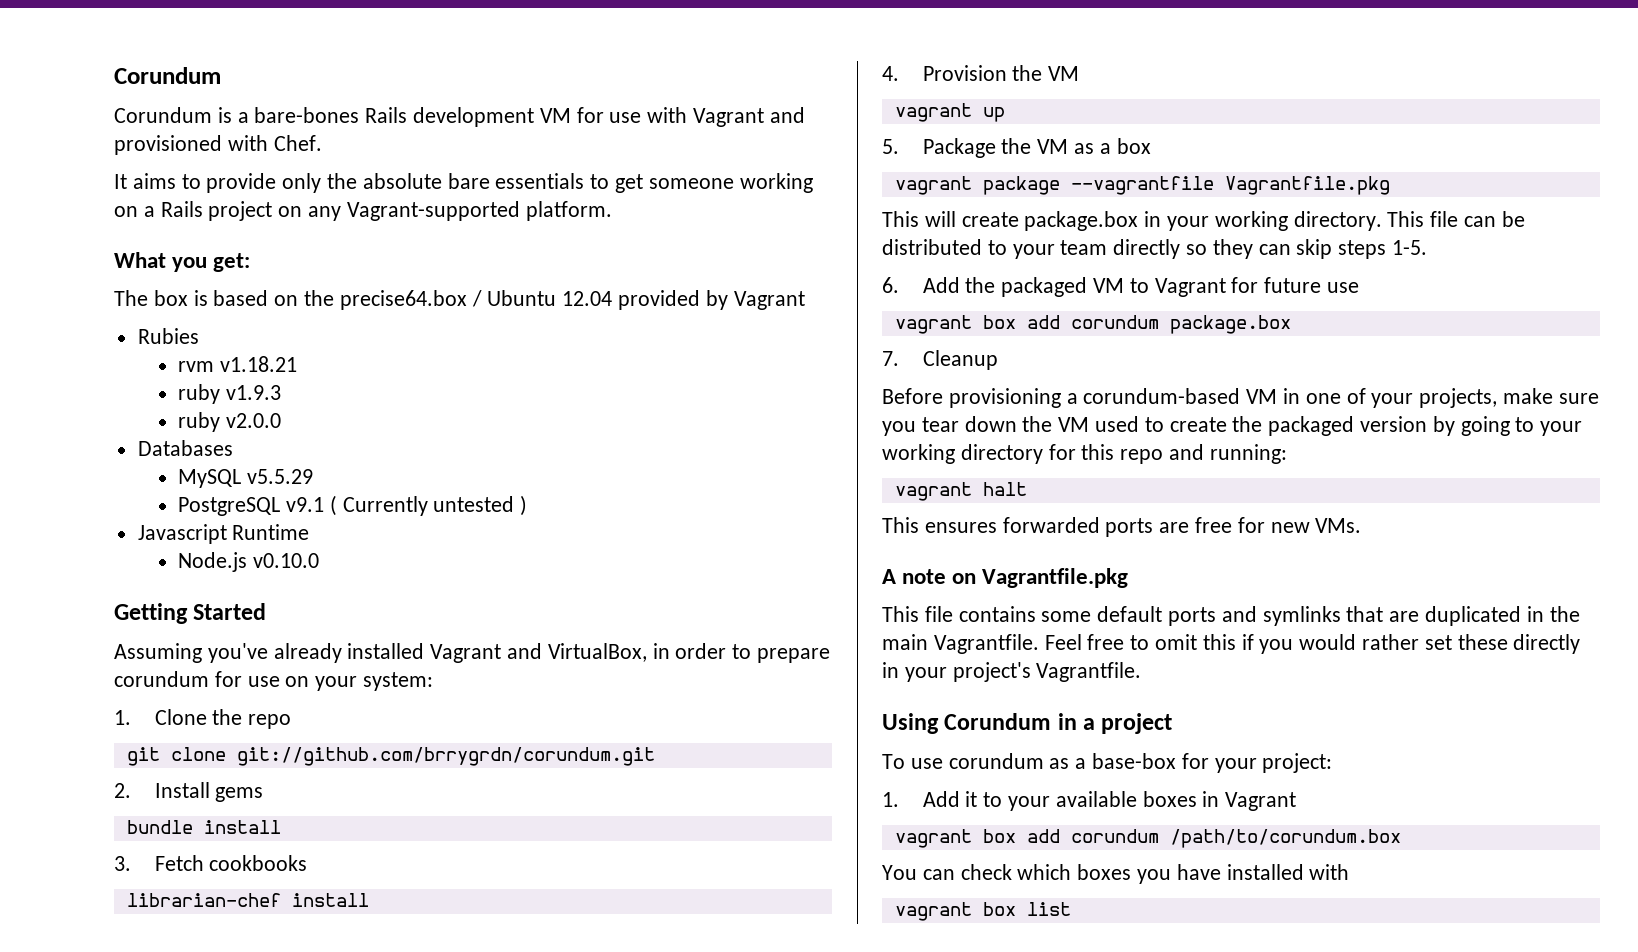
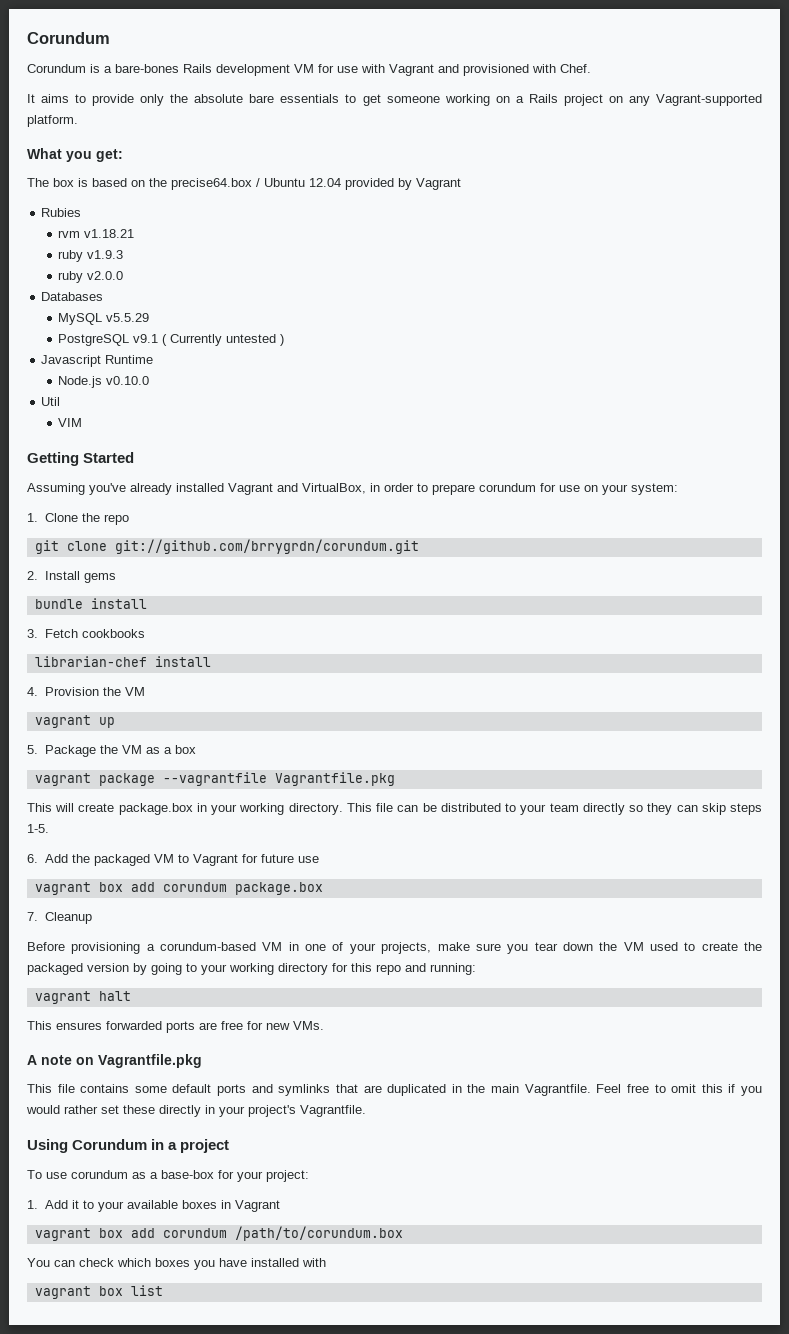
(320, 560) none -> [41,397,61,406] [58,418,83,427] // Util // VIM

